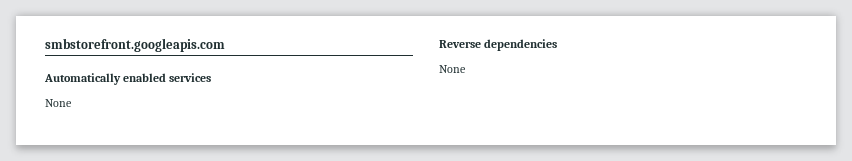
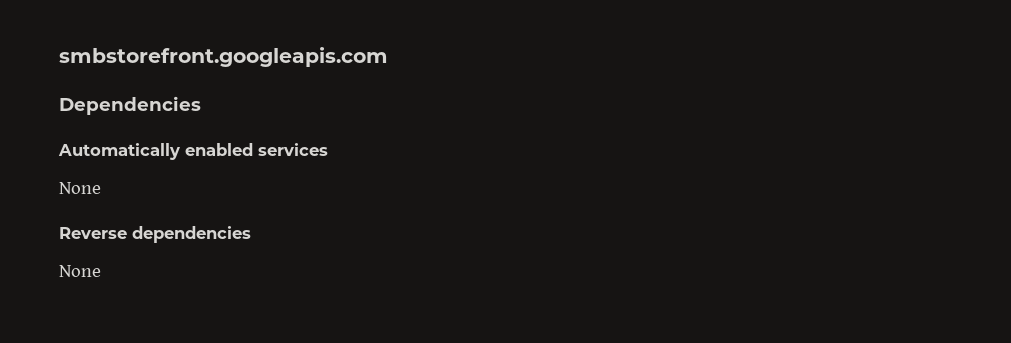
(225, 45) none -> [59,96,201,115] // Dependencies

